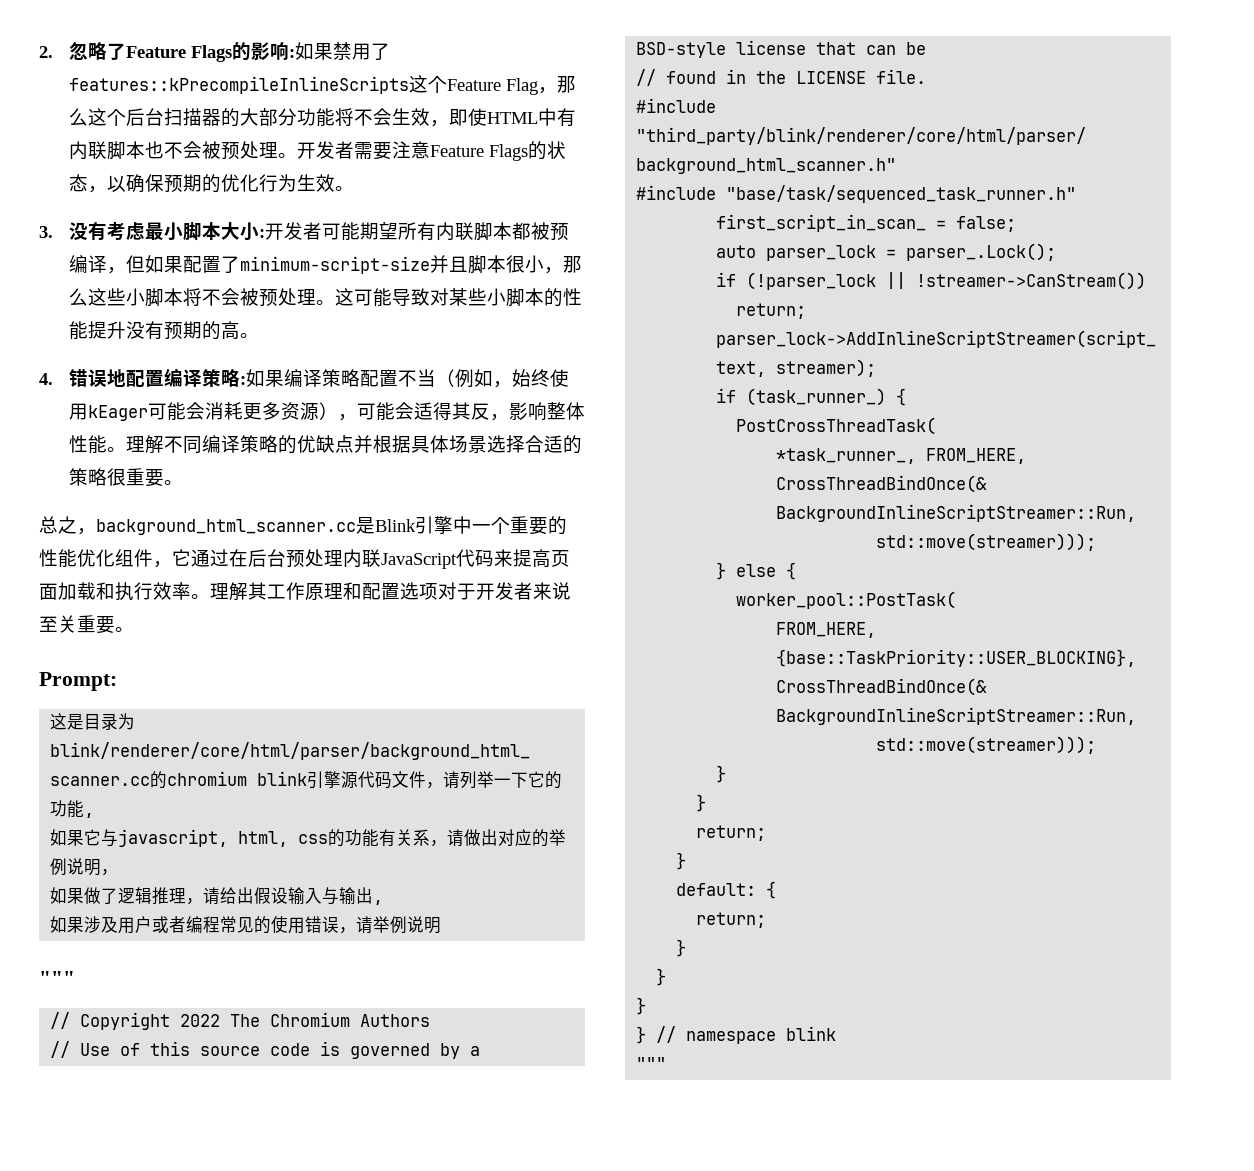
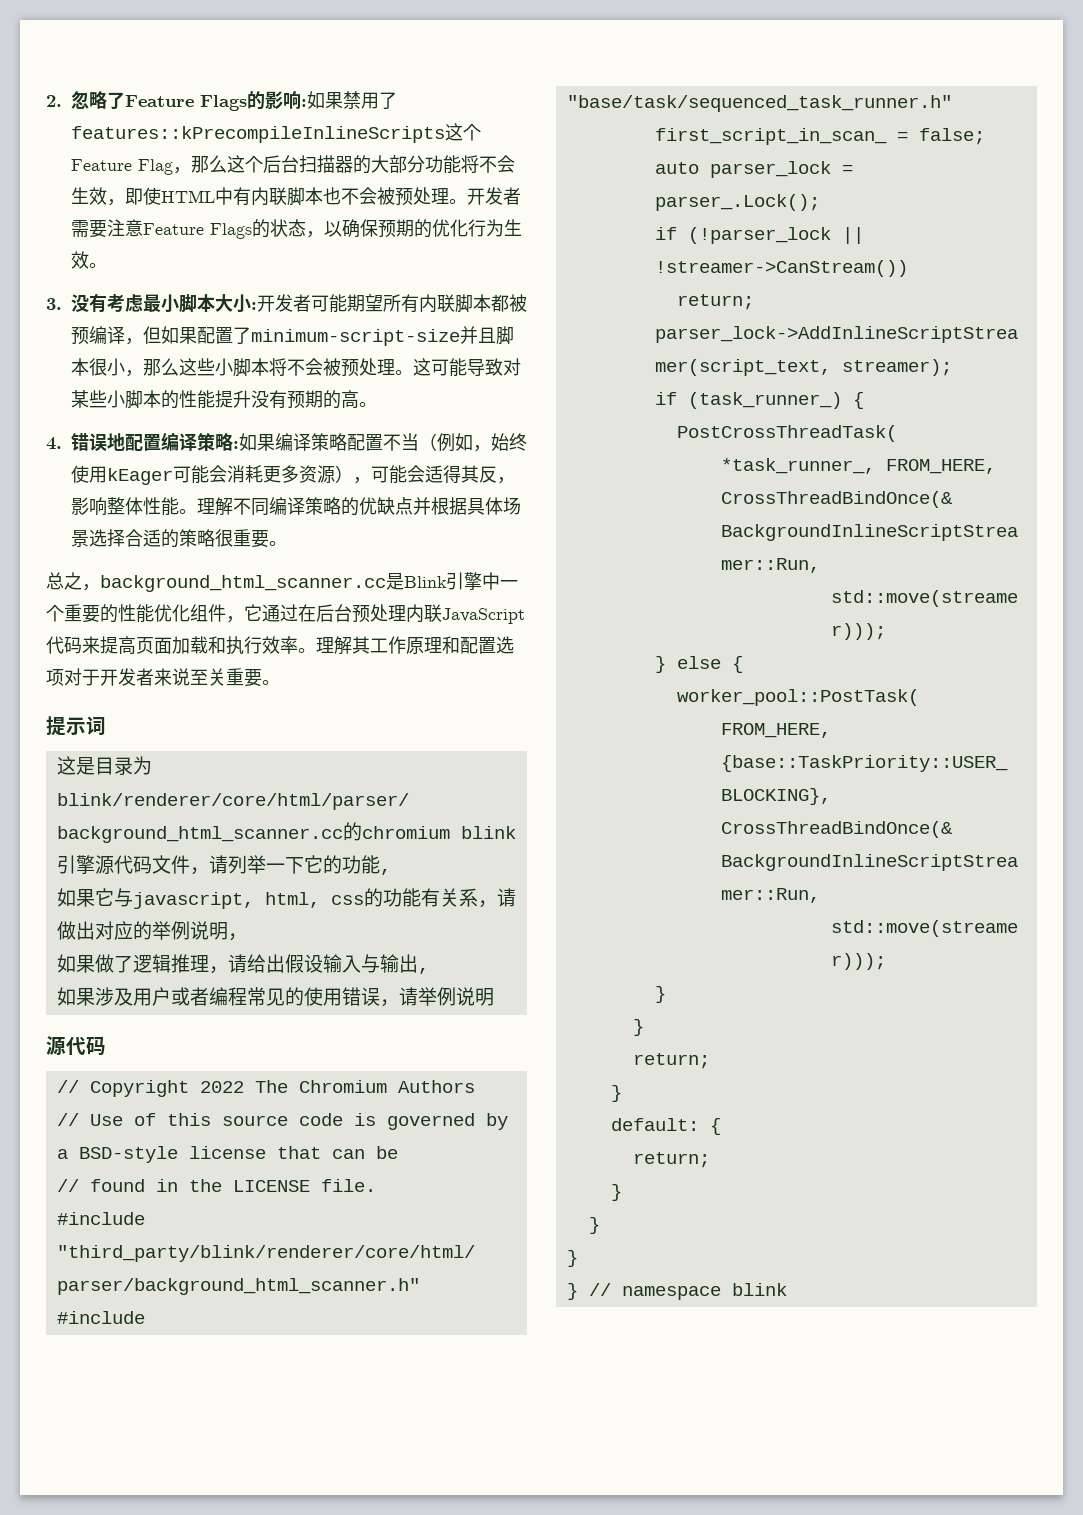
[39,672,117,691] Prompt: -> [46,716,106,736] 提示词
[39,971,75,985] """ -> [46,1036,106,1056] 源代码
[636,1057,667,1070] // """ -> (787, 1289) none

